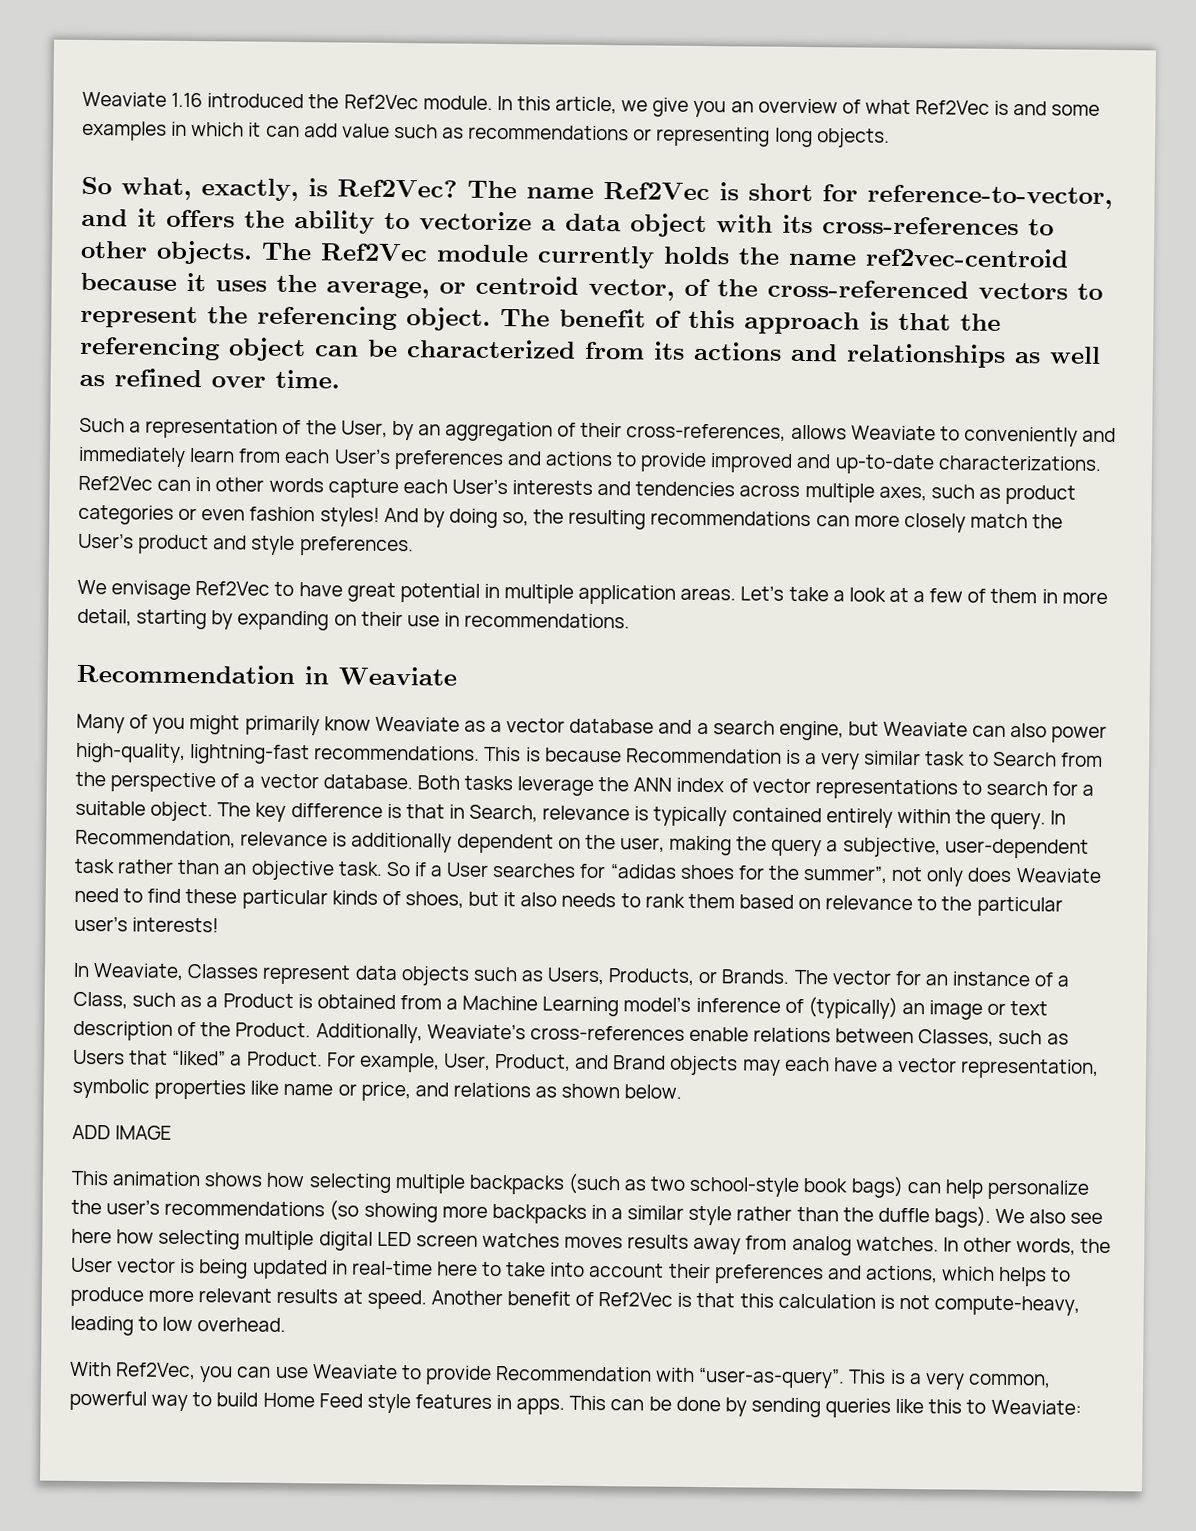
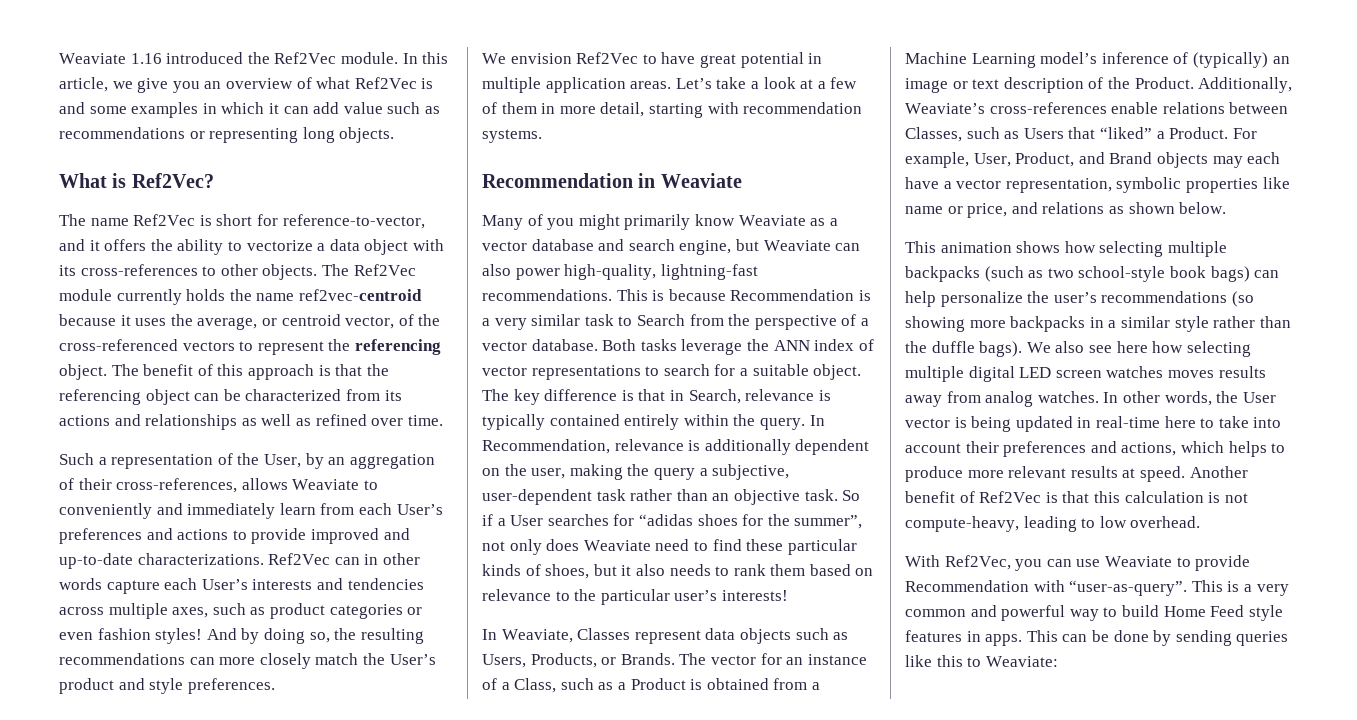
[81,176,299,202] So what, exactly, -> [59,173,107,188] What
(458, 188) none -> (214, 180) //
[111,580,192,601] envisage -> [510,53,572,64] envision
[211,610,631,631] by expanding on their use in recommendations. -> [707,102,863,114] [482,129,542,143] with recommendation systems.
[696,722,709,735] a -> (625, 245) none
[72,1124,173,1140] // ADD IMAGE -> (1227, 208) none
[967,1373,1051,1389] common, -> [905,605,997,617] common and

